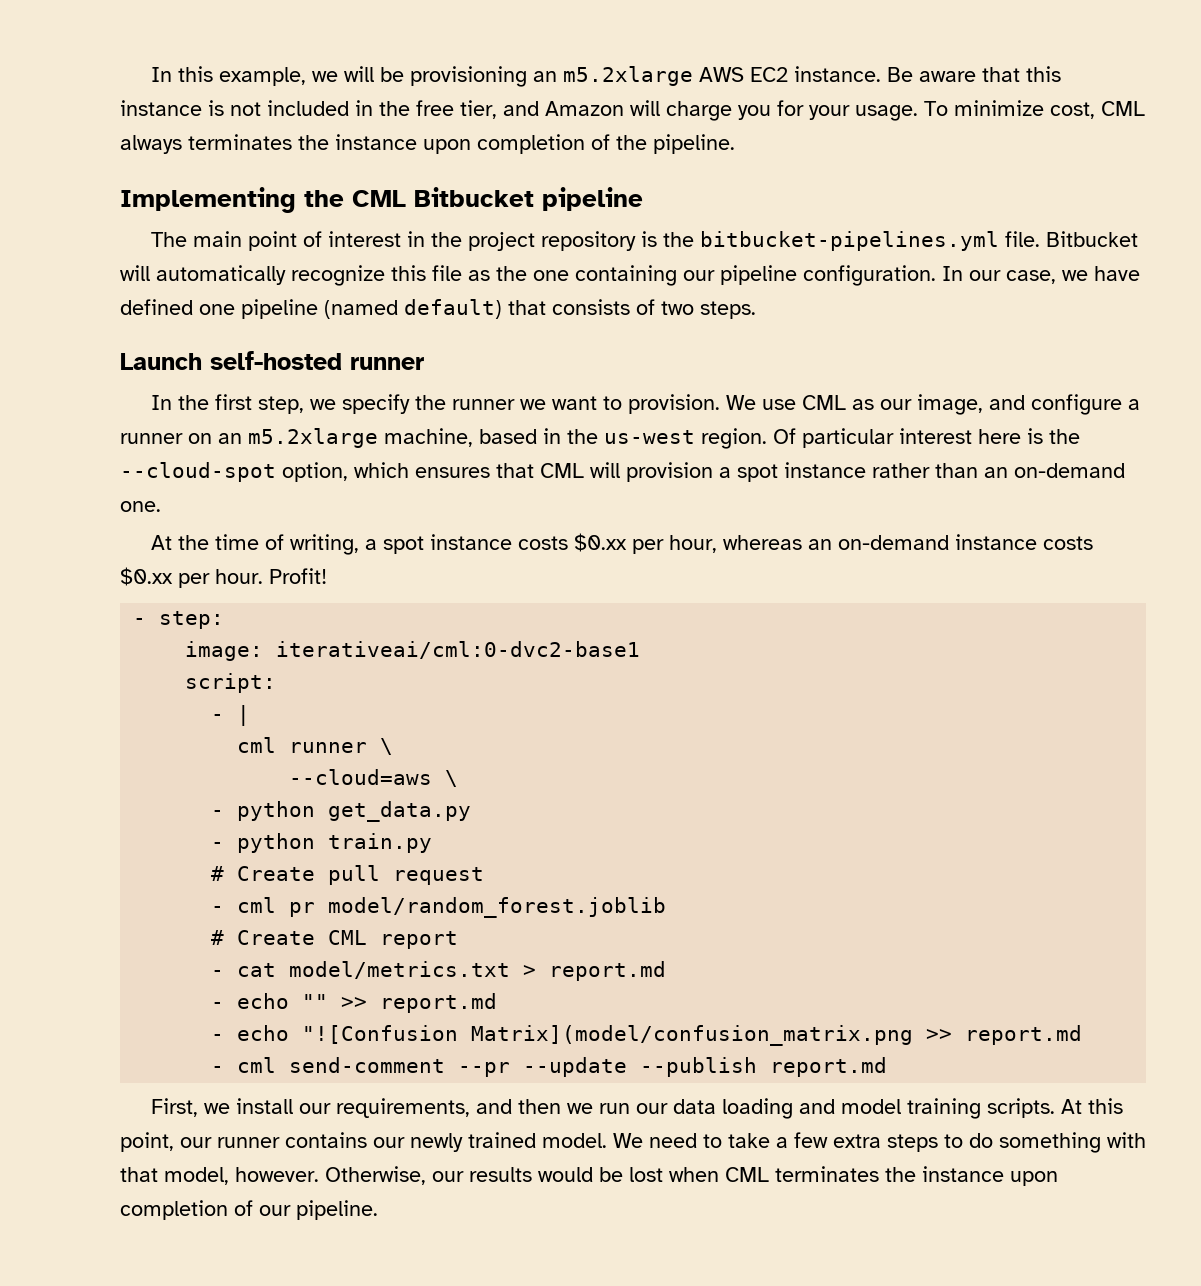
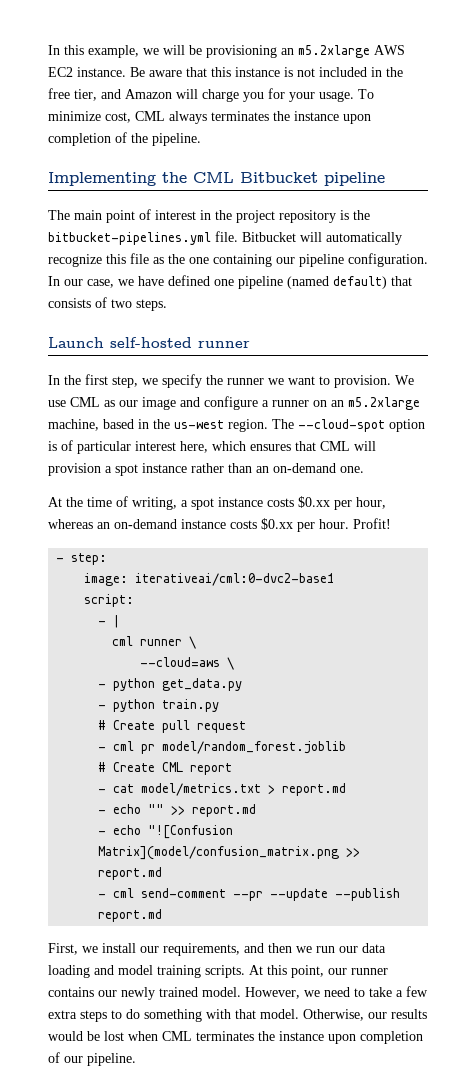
[916,394,983,415] image, -> [142,397,176,410] image
[773,428,1080,448] [120,462,348,482] Of particular interest here is the --cloud-spot option, -> [272,419,425,432] [48,440,208,454] The --cloud-spot option is of particular interest here,
[613,1133,643,1148] We -> [245,987,320,999] However, we
[164,1167,319,1185] model, however. -> [260,1009,299,1019] model.

